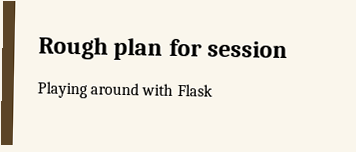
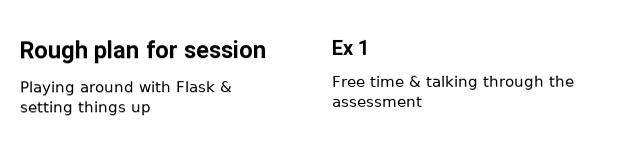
(213, 90) none -> [220,81,233,93] [20,101,152,116] [331,39,370,55] [332,75,575,90] [332,96,423,107] & setting things up // Ex 1 // Free time & talking through the assessment

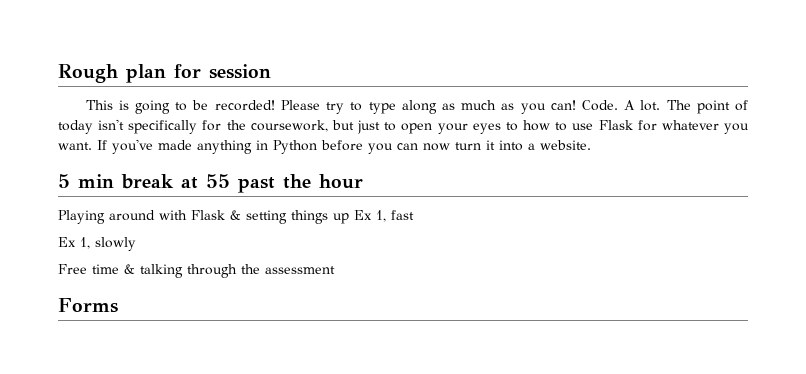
(267, 49) none -> [85,100,749,114] [58,119,749,134] [58,139,591,154] [58,174,363,193] // This is going to be recorded! Please try to type along as much as you can! Code. A lot. The point of today isn't specifically for the coursework, but just to open your eyes to how to use Flask for whatever you want. If you've made anything in Python before you can now turn it into a website. // 5 min break at 55 past the hour
[331,39,370,55] // Ex 1 -> [354,210,414,222] [58,237,136,251] Ex 1, fast // Ex 1, slowly
(423, 101) none -> [58,298,118,313] // Forms

